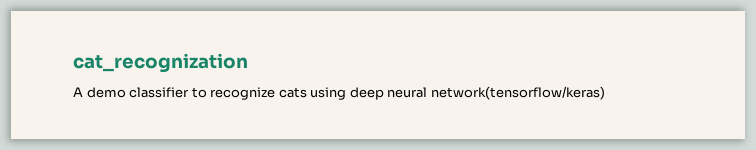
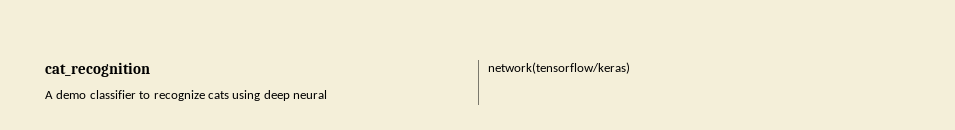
[73,53,248,73] cat_recognization -> [45,62,150,77] cat_recognition

